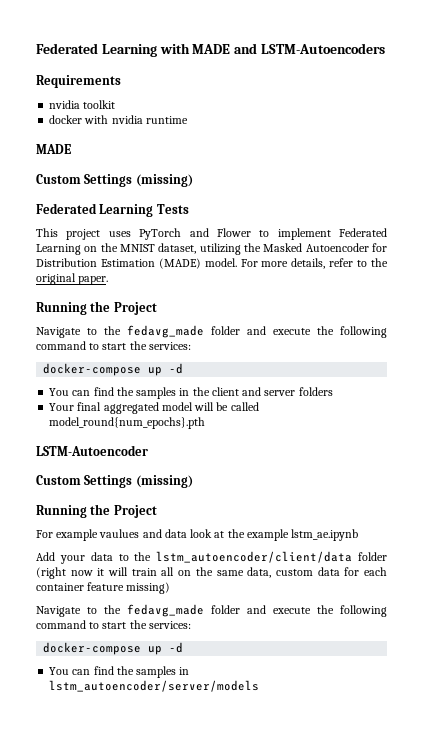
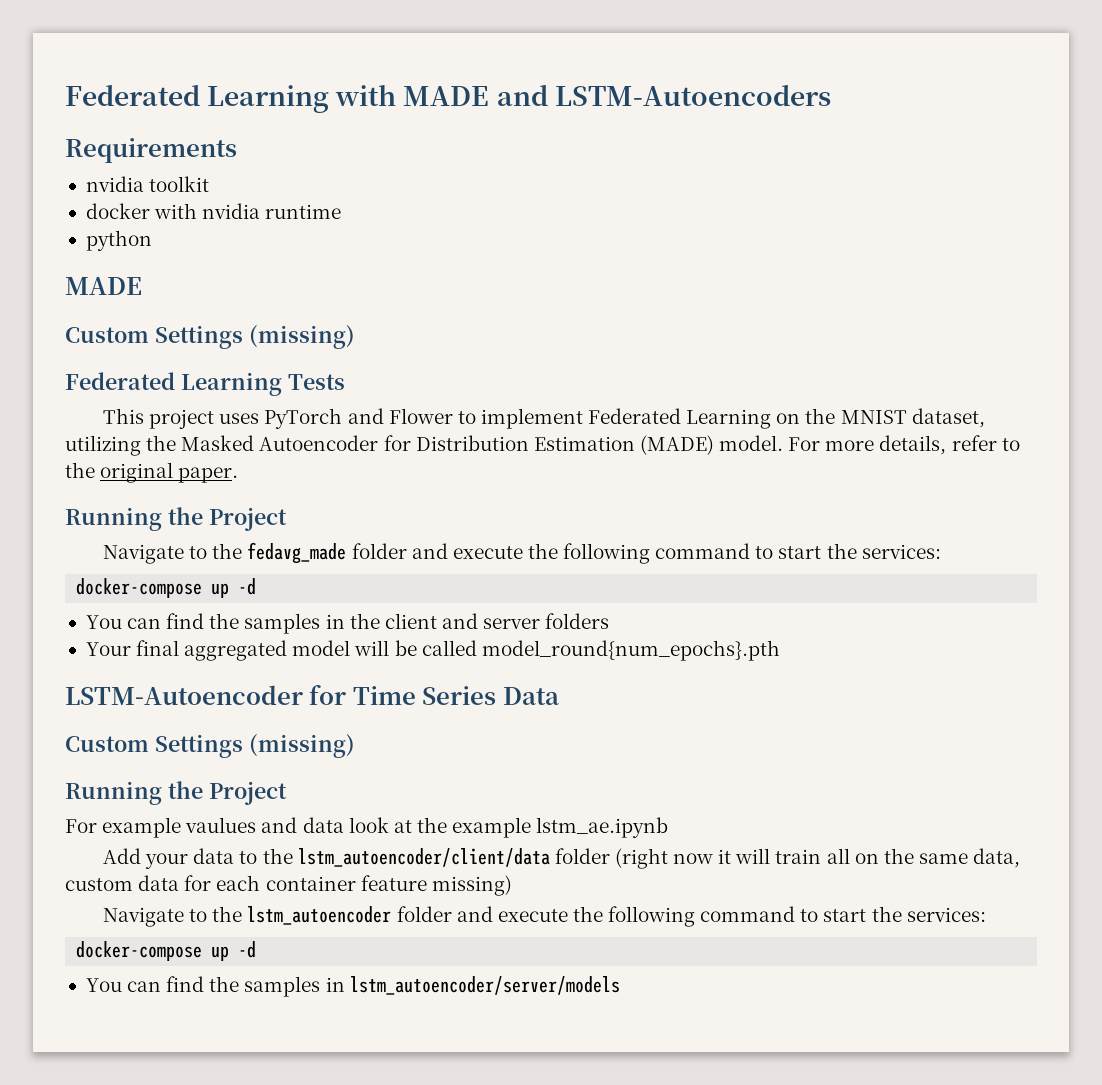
(188, 120) none -> [85,230,152,251] // python
(148, 450) none -> [309,684,559,705] for Time Series Data
[127,604,204,617] fedavg_made -> [247,906,392,925] lstm_autoencoder

